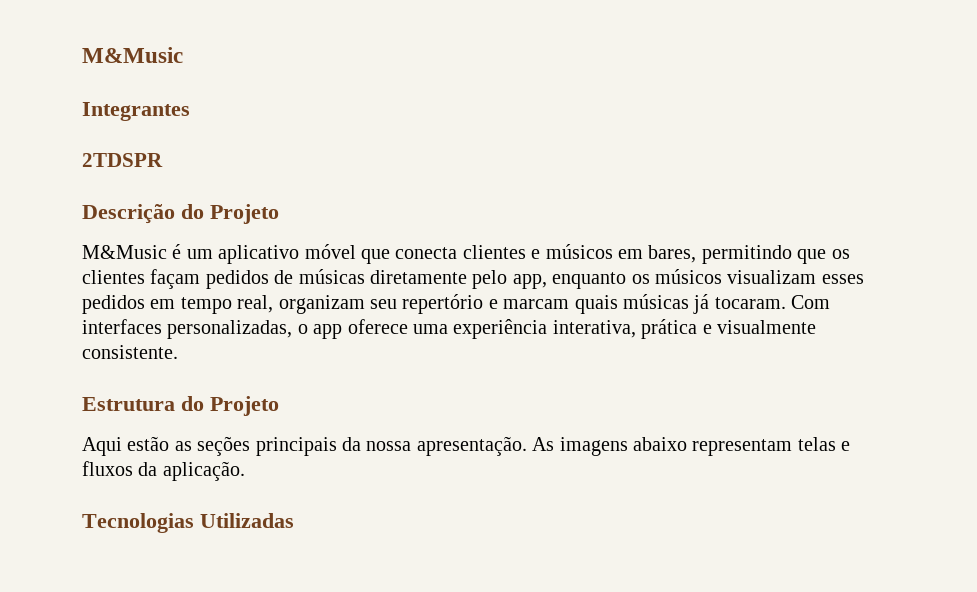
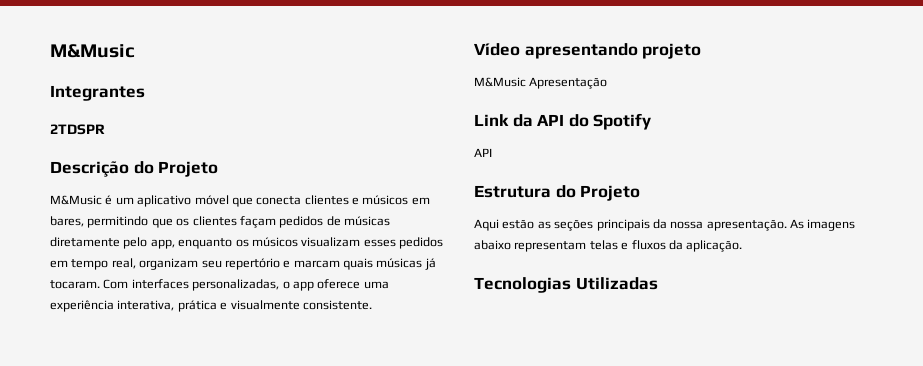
(178, 352) none -> [474,43,702,59] [474,77,608,89] [474,113,652,130] [474,148,492,157] // Vídeo apresentando projeto // M&Music Apresentação // Link da API do Spotify // API

